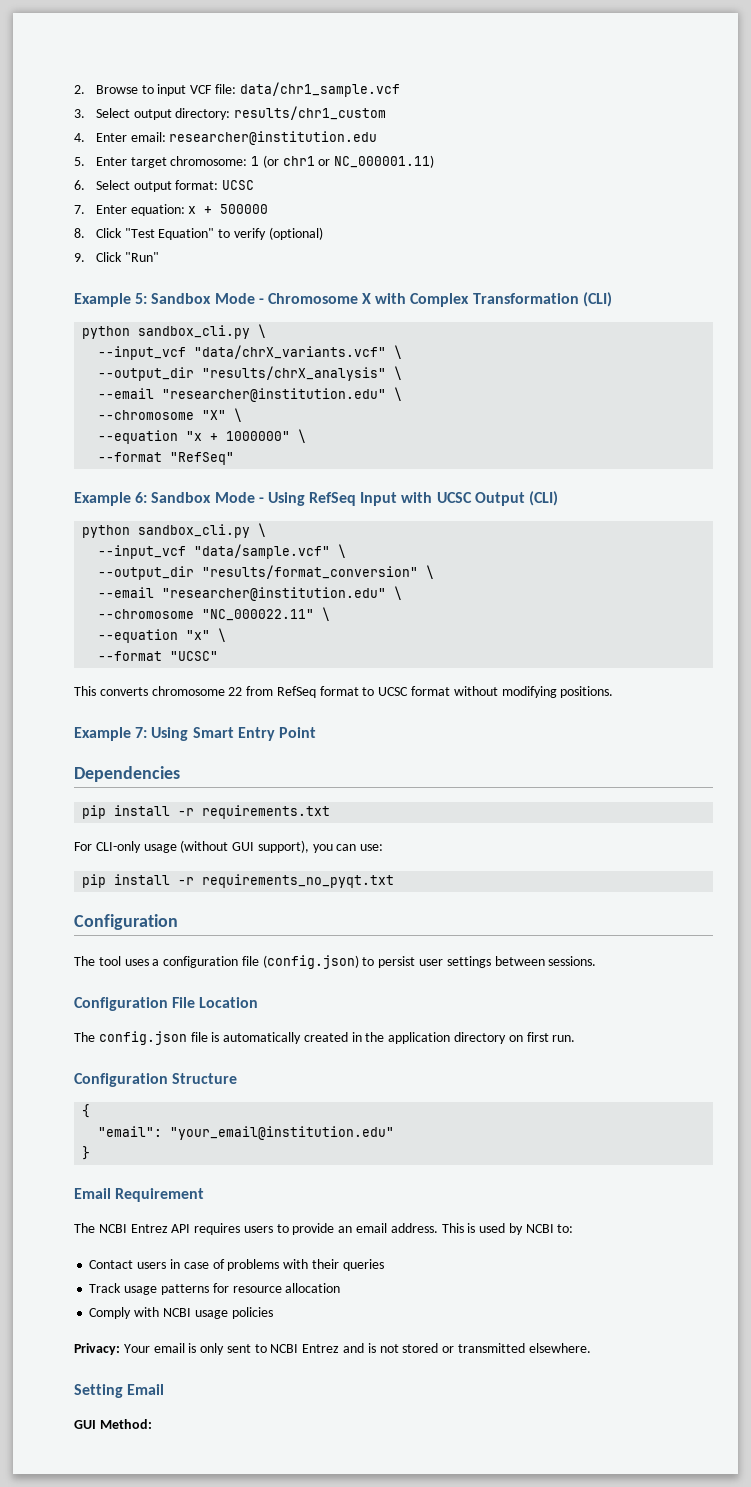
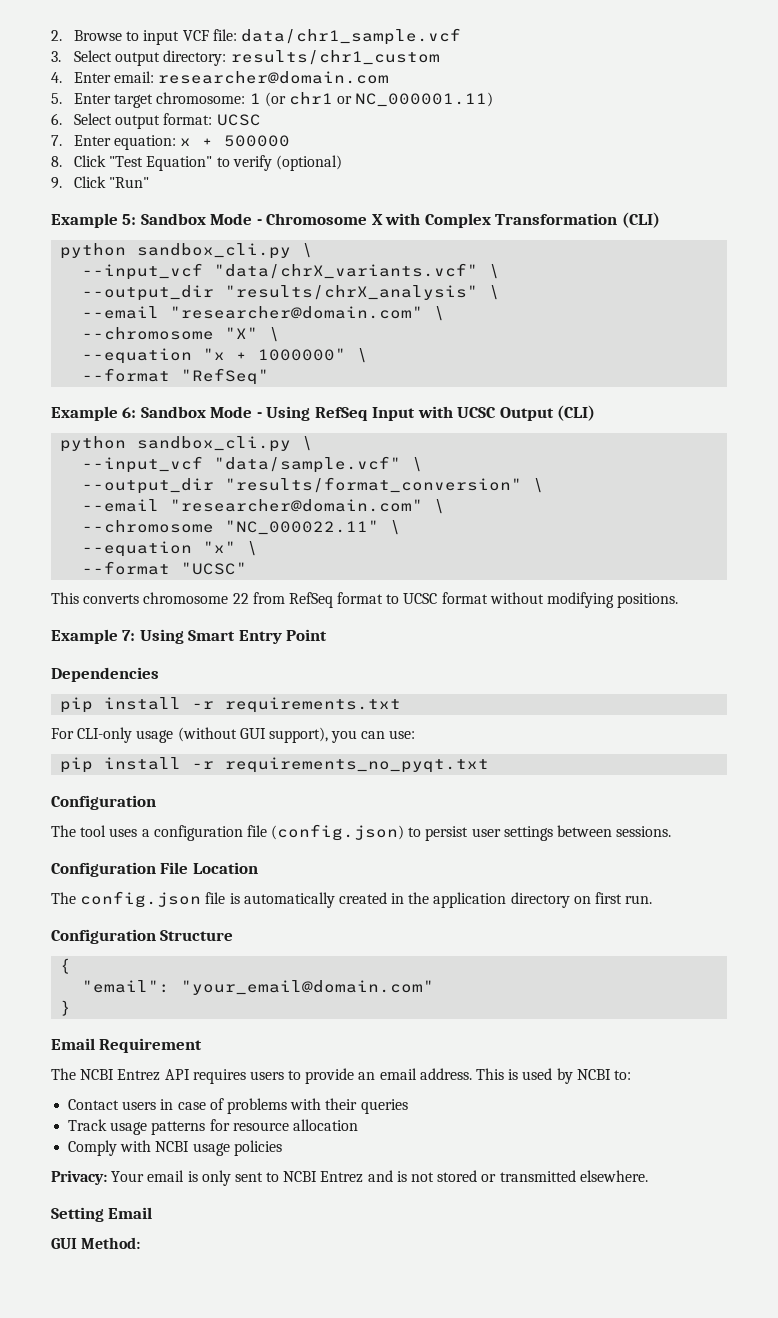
[169,131,378,145] researcher@institution.edu -> [158,71,390,84] researcher@domain.com
[162,388,387,402] "researcher@institution.edu" -> [170,306,424,319] "researcher@domain.com"
[162,587,387,601] "researcher@institution.edu" -> [170,499,424,512] "researcher@domain.com"
[170,1126,395,1140] "your_email@institution.edu" -> [181,980,435,995] "your_email@domain.com"

